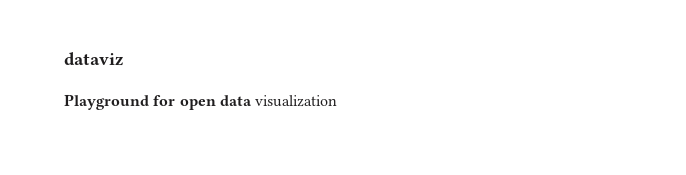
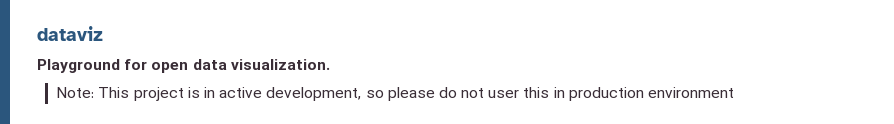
[255,95,338,107] visualization -> [230,59,330,70] [56,87,735,101] visualization. // Note: This project is in active development, so please do not user this in production environment

